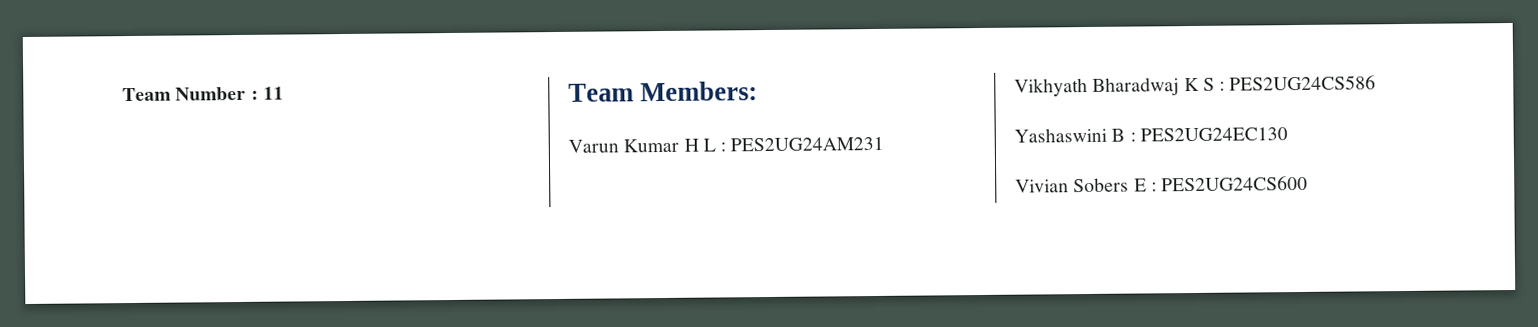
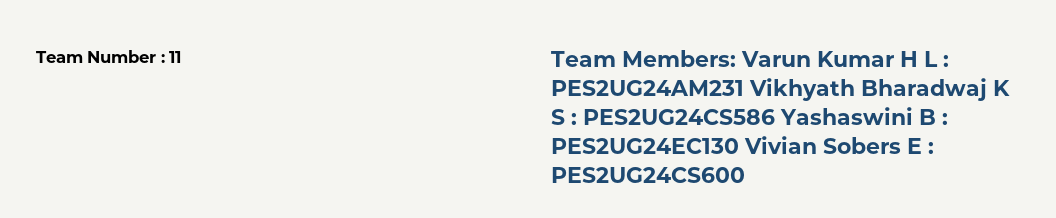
(759, 91) // -> (736, 58) none
(885, 144) // -> (744, 88) none
(1377, 83) // -> (775, 117) none
(1288, 134) // -> (739, 146) none

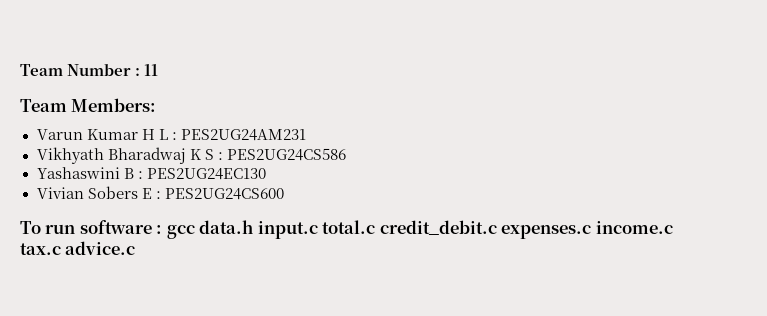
(736, 58) none -> (157, 105) //
(744, 88) none -> (306, 135) //
(775, 117) none -> (346, 154) //
(739, 146) none -> (266, 174) //
(745, 175) none -> [20,220,673,239] [20,241,136,255] // To run software : gcc data.h input.c total.c credit_debit.c expenses.c income.c tax.c advice.c

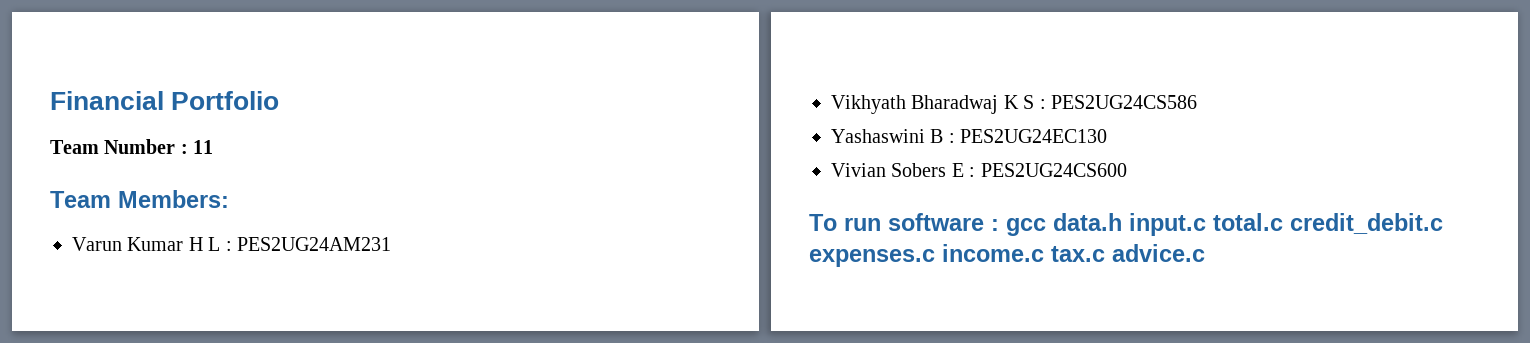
(20, 70) none -> [50,91,280,110] Financial Portfolio //

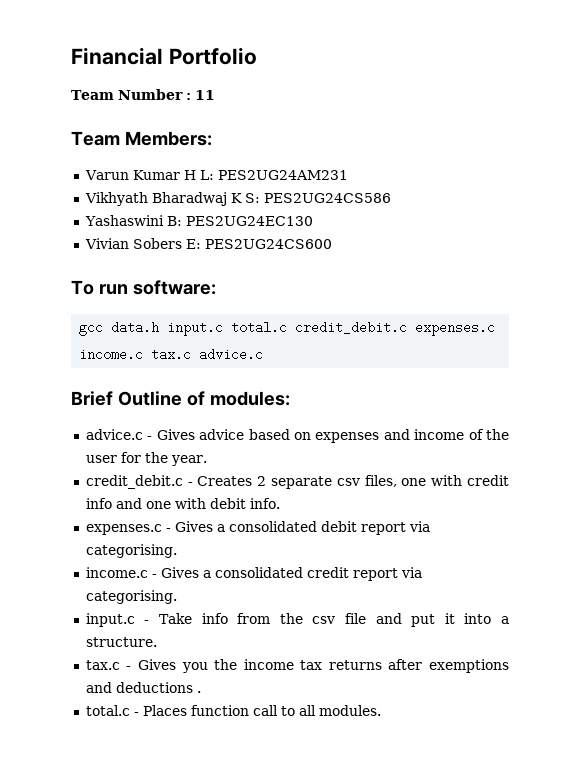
[208,237,232,251] L : -> [199,170,214,180] L:
[1023,95,1046,109] S : -> [244,193,260,203] S:
[930,129,955,143] B : -> [166,216,182,226] B:
[951,163,976,177] E : -> [185,239,201,249] E:
[888,213,999,231] software : -> [132,280,216,295] software: //
(1205, 253) none -> [71,391,290,406] [85,429,509,443] [85,452,207,466] [85,475,509,489] [85,498,280,509] [85,521,430,535] [85,544,177,558] [85,567,422,581] [85,590,177,604] [85,613,510,627] [85,637,157,647] [85,659,509,673] [85,682,201,693] [85,705,381,716] // Brief Outline of modules: // advice.c - Gives advice based on expenses and income of the user for the year. // credit_debit.c - Creates 2 separate csv files, one with credit info and one with debit info. // expenses.c - Gives a consolidated debit report via categorising. // income.c - Gives a consolidated credit report via categorising. // input.c - Take info from the csv file and put it into a structure. // tax.c - Gives you the income tax returns after exemptions and deductions . // total.c - Places function call to all modules.

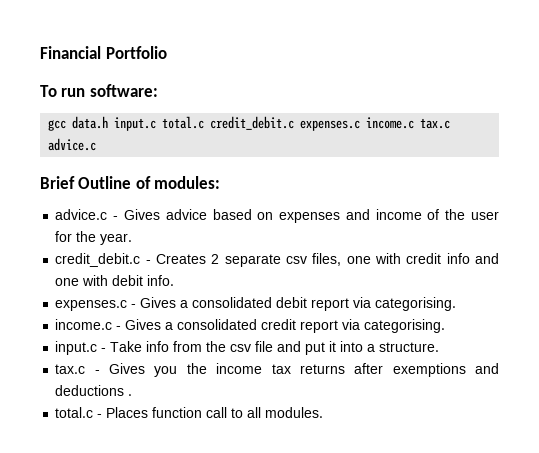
[71,89,215,100] [71,131,212,146] [84,170,348,180] [84,192,391,206] [84,215,313,226] [84,238,332,249] // Team Number : 11 // Team Members: // Varun Kumar H L: PES2UG24AM231 // Vikhyath Bharadwaj K S: PES2UG24CS586 // Yashaswini B: PES2UG24EC130 // Vivian Sobers E: PES2UG24CS600 -> (167, 52) none

